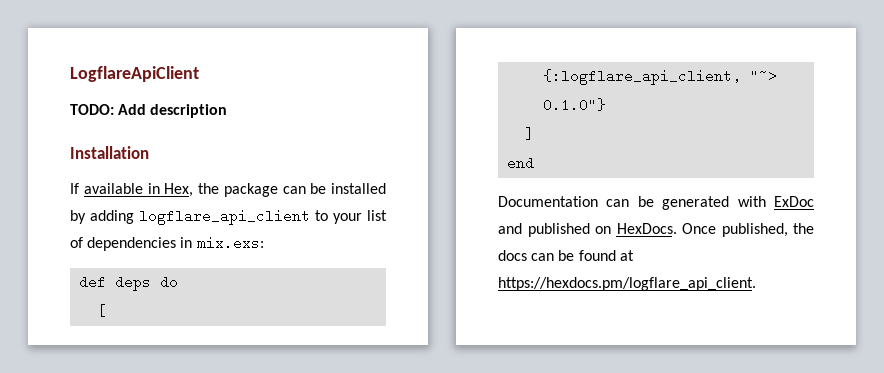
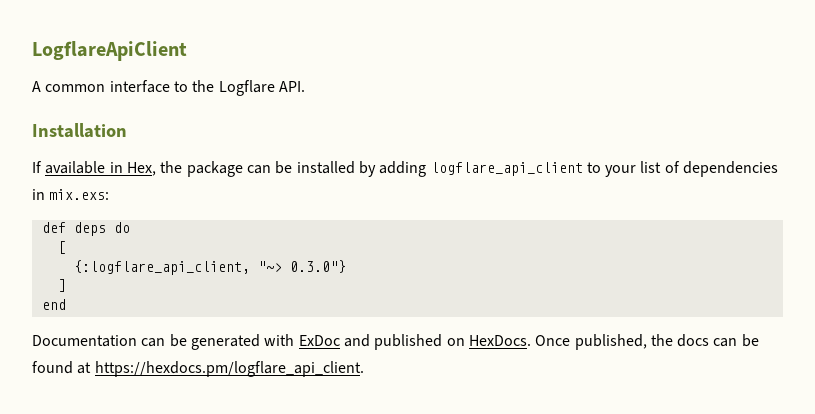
[70,104,228,118] TODO: Add description -> [32,80,305,96] A common interface to the Logflare API.
[543,98,607,112] 0.1.0"} -> [289,260,346,273] 0.3.0"}

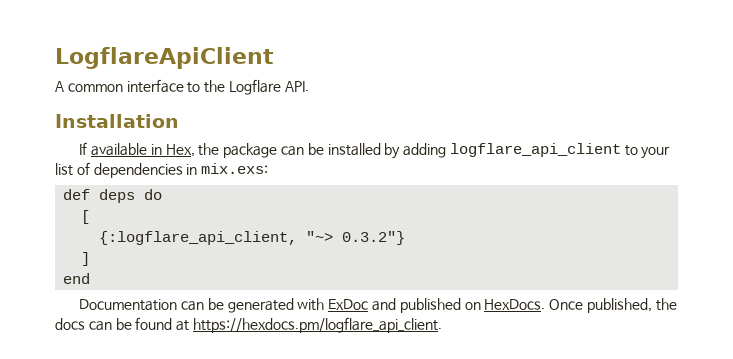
[289,260,346,273] 0.3.0"} -> [342,231,406,245] 0.3.2"}

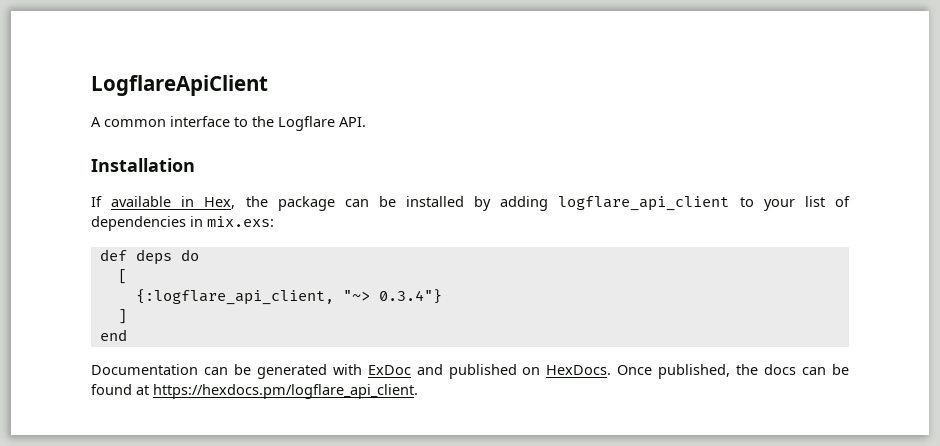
[342,231,406,245] 0.3.2"} -> [378,289,442,304] 0.3.4"}

